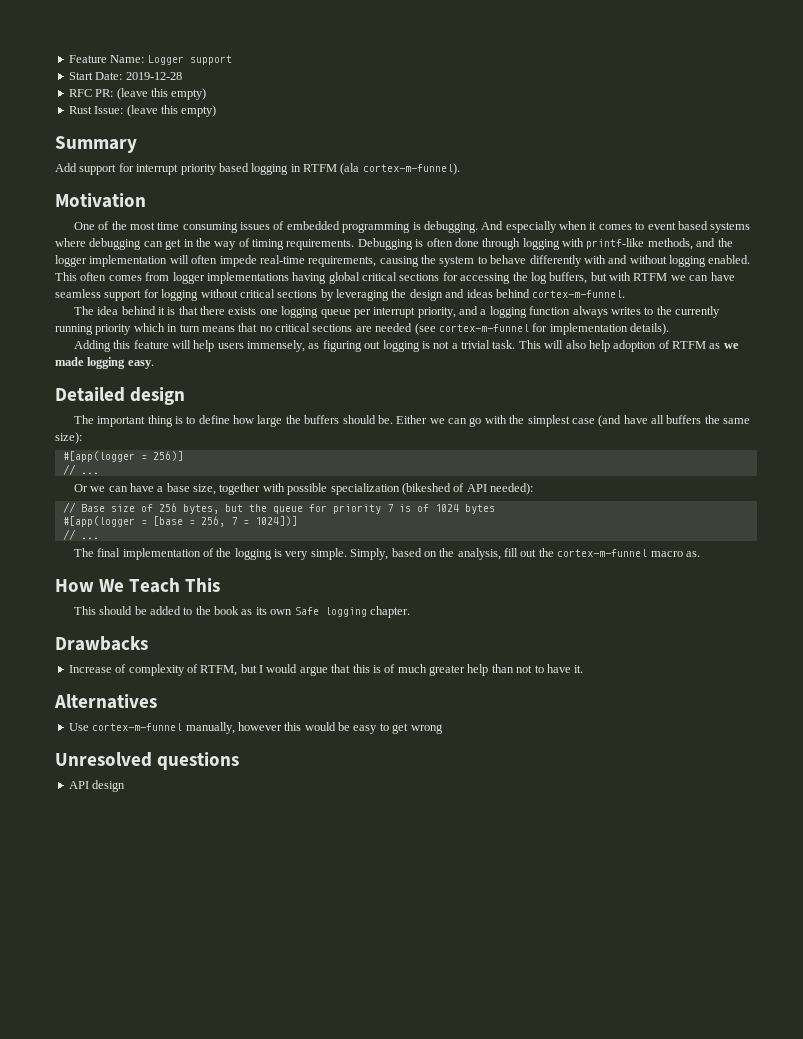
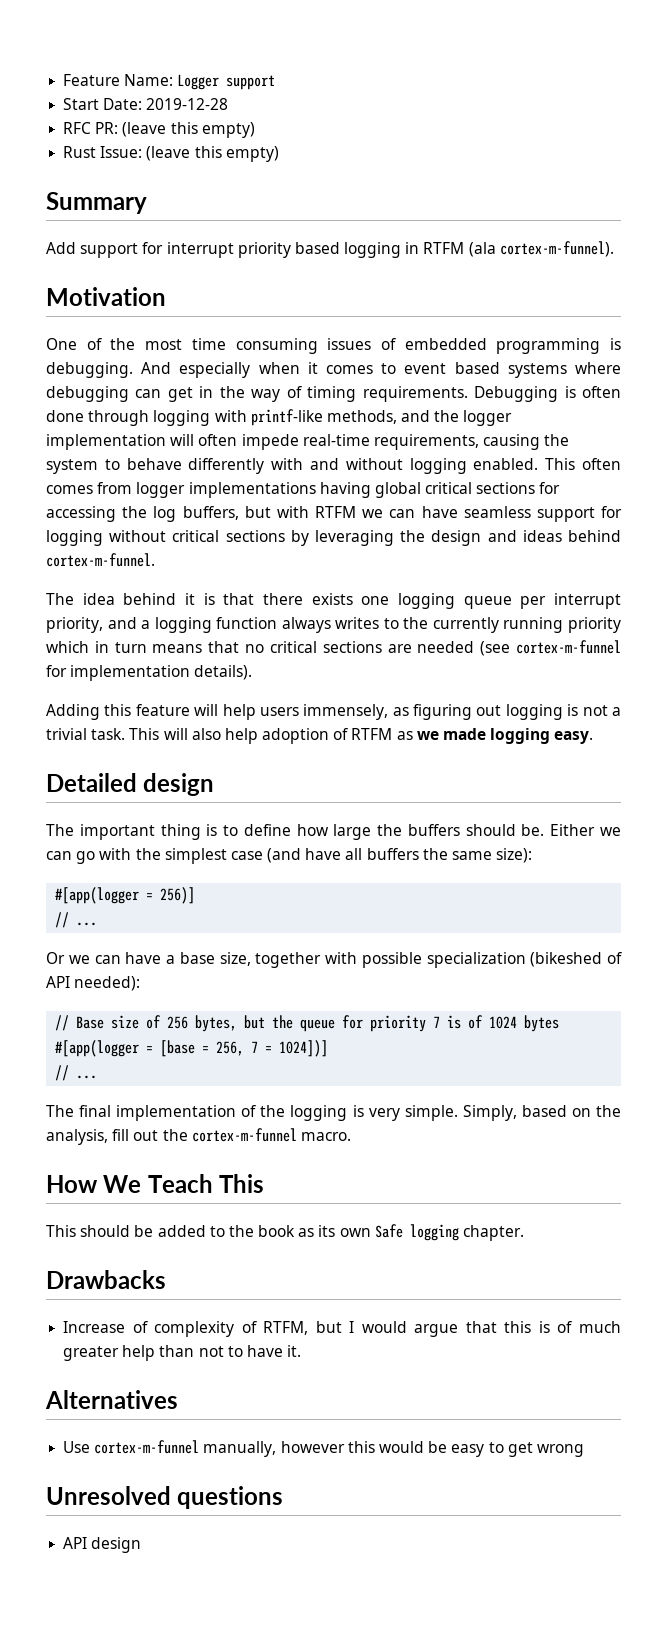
[650,551,700,557] macro as. -> [300,1132,351,1141] macro.

